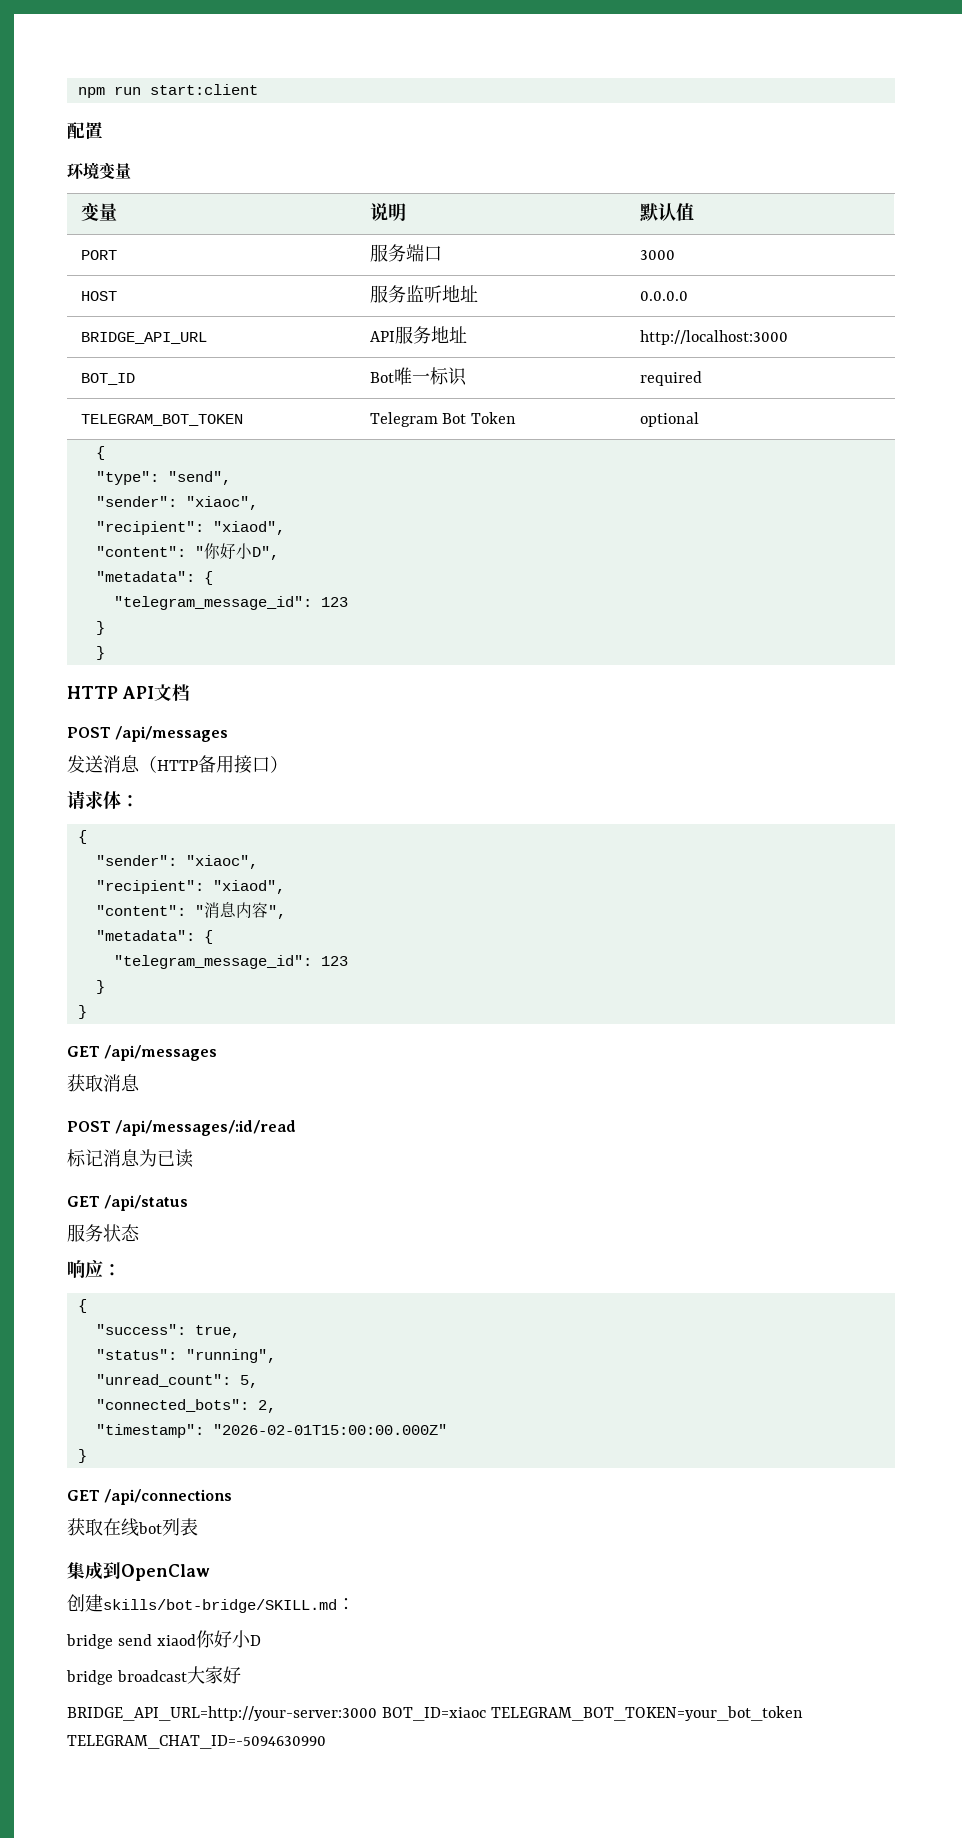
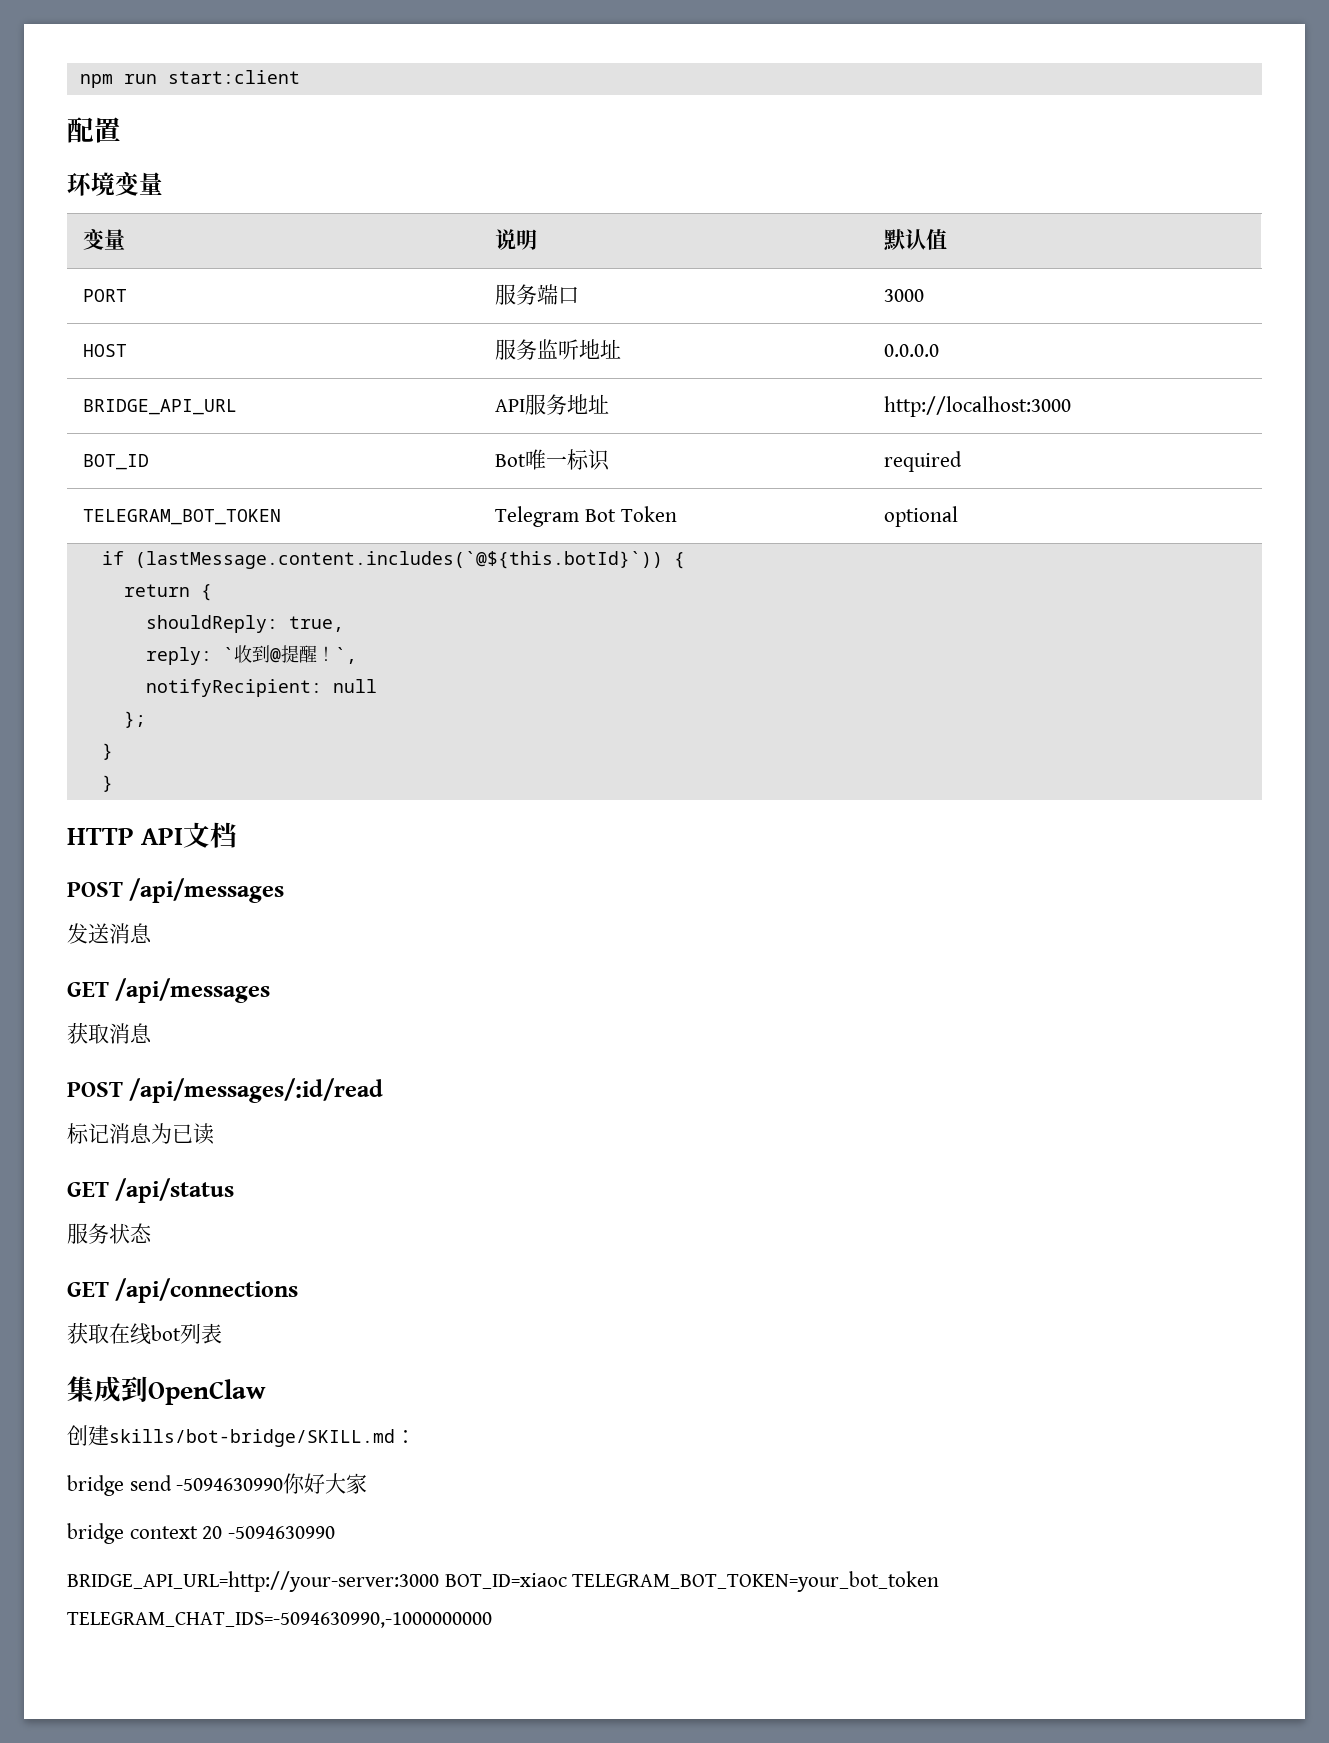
[95,446,105,460] [95,471,231,485] [95,496,258,510] [95,521,285,535] [95,543,279,560] [95,571,213,585] [113,596,348,610] { // "type": "send", // "sender": "xiaoc", // "recipient": "xiaod", // "content": "你好小D", // "metadata": { // "telegram_message_id": 123 -> [101,551,685,569] [123,584,212,601] [145,615,344,633] [145,645,357,665] [145,679,377,697] [123,711,146,728] if (lastMessage.content.includes(`@${this.botId}`)) { // return { // shouldReply: true, // reply: `收到@提醒！`, // notifyRecipient: null // };
[139,755,288,774] [67,790,139,810] [77,830,87,844] [95,855,258,869] [95,880,285,894] [95,902,286,919] [95,930,213,944] [113,955,348,969] [95,980,105,994] [77,1005,87,1019] （HTTP备用接口） // 请求体： // { // "sender": "xiaoc", // "recipient": "xiaod", // "content": "消息内容", // "metadata": { // "telegram_message_id": 123 // } // } -> (152, 933) none
[67,1260,121,1279] [77,1299,87,1313] [95,1324,240,1338] [95,1349,276,1363] [95,1374,258,1388] [95,1399,276,1413] [95,1424,447,1438] [77,1449,87,1463] // 响应： // { // "success": true, // "status": "running", // "unread_count": 5, // "connected_bots": 2, // "timestamp": "2026-02-01T15:00:00.000Z" // } -> (152, 1233) none
[156,1630,261,1648] [66,1666,241,1685] xiaod你好小D // bridge broadcast大家好 -> [176,1473,368,1494] [67,1523,336,1544] -5094630990你好大家 // bridge context 20 -5094630990
[67,1735,326,1749] TELEGRAM_CHAT_ID=-5094630990 -> [67,1612,492,1628] TELEGRAM_CHAT_IDS=-5094630990,-1000000000

